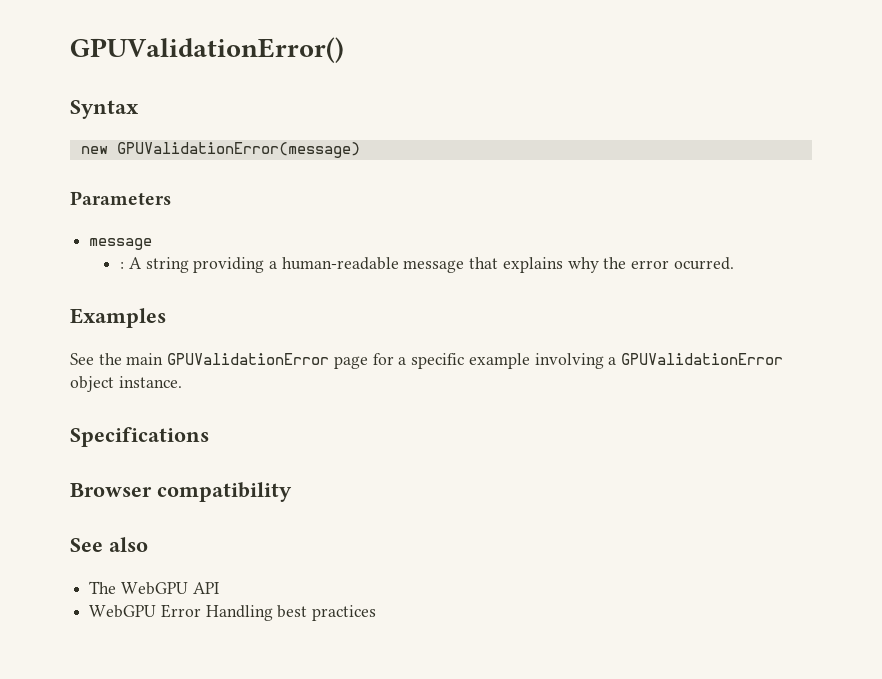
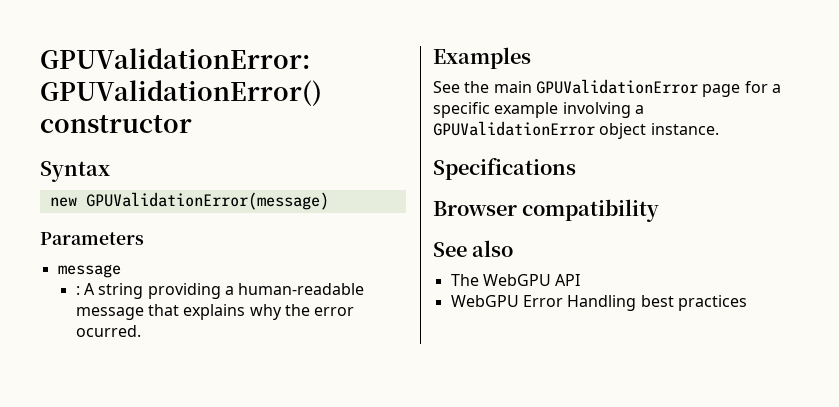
(70, 50) none -> [40,48,310,69] GPUValidationError:
(344, 50) none -> [40,115,192,133] constructor

